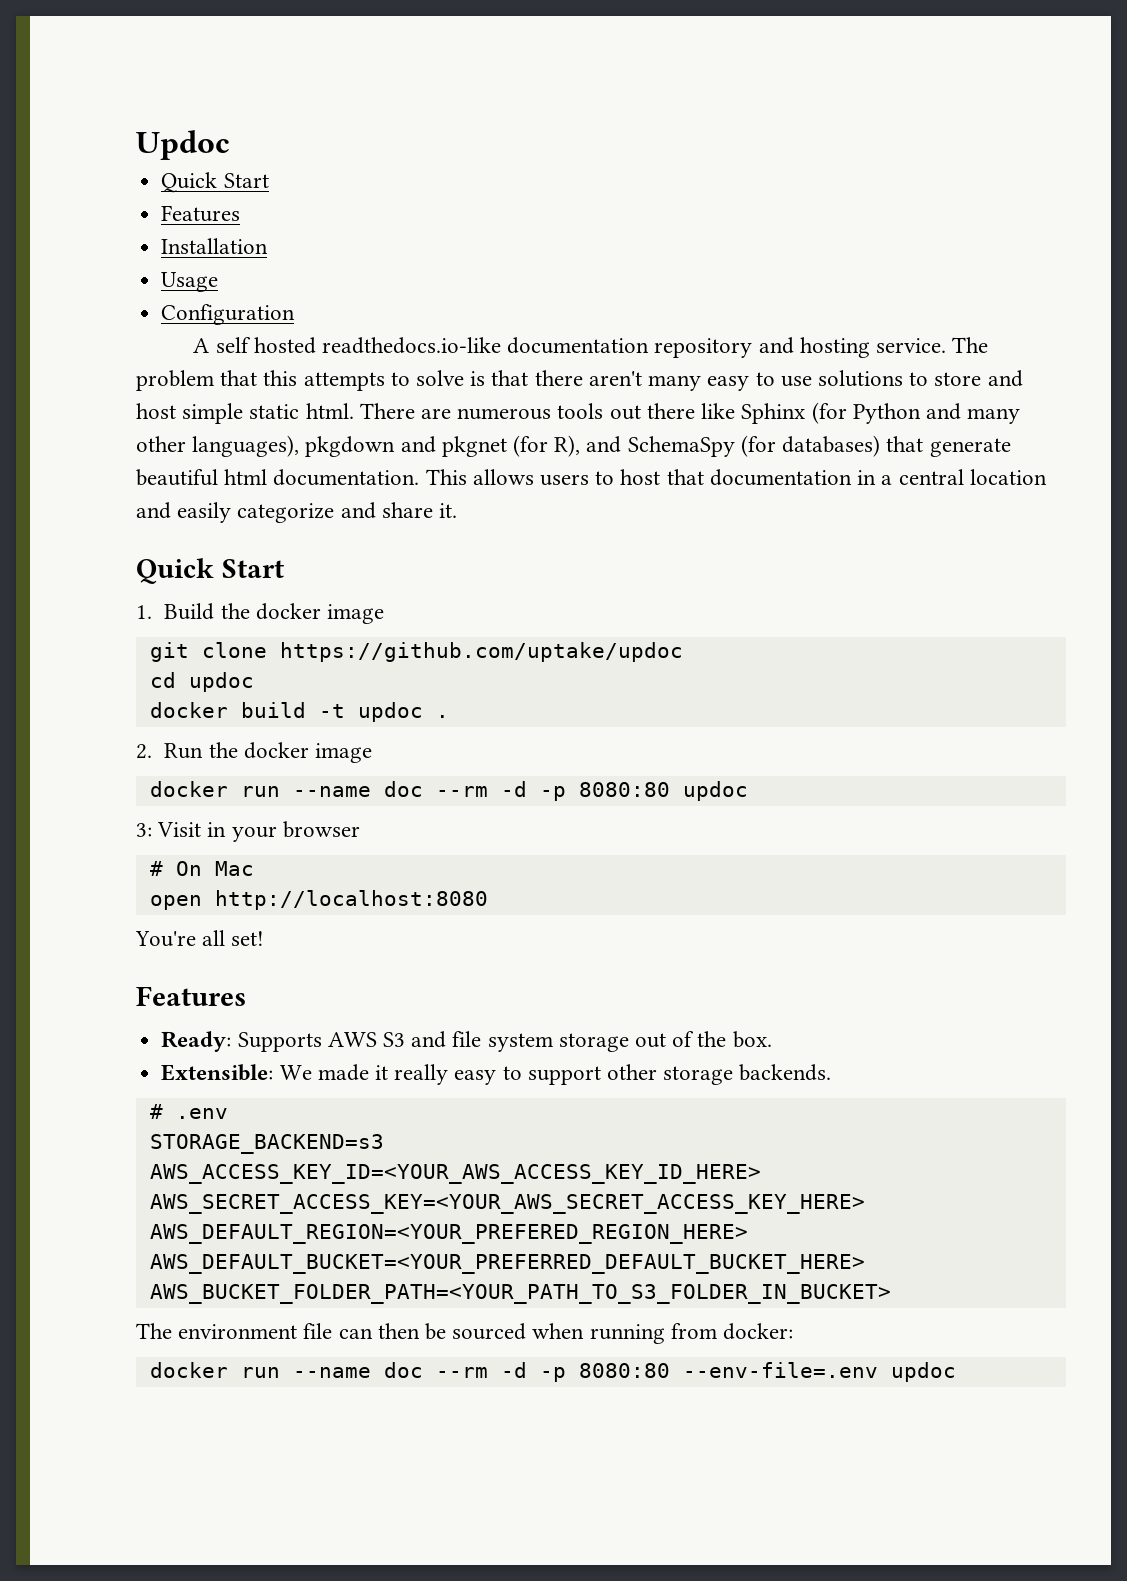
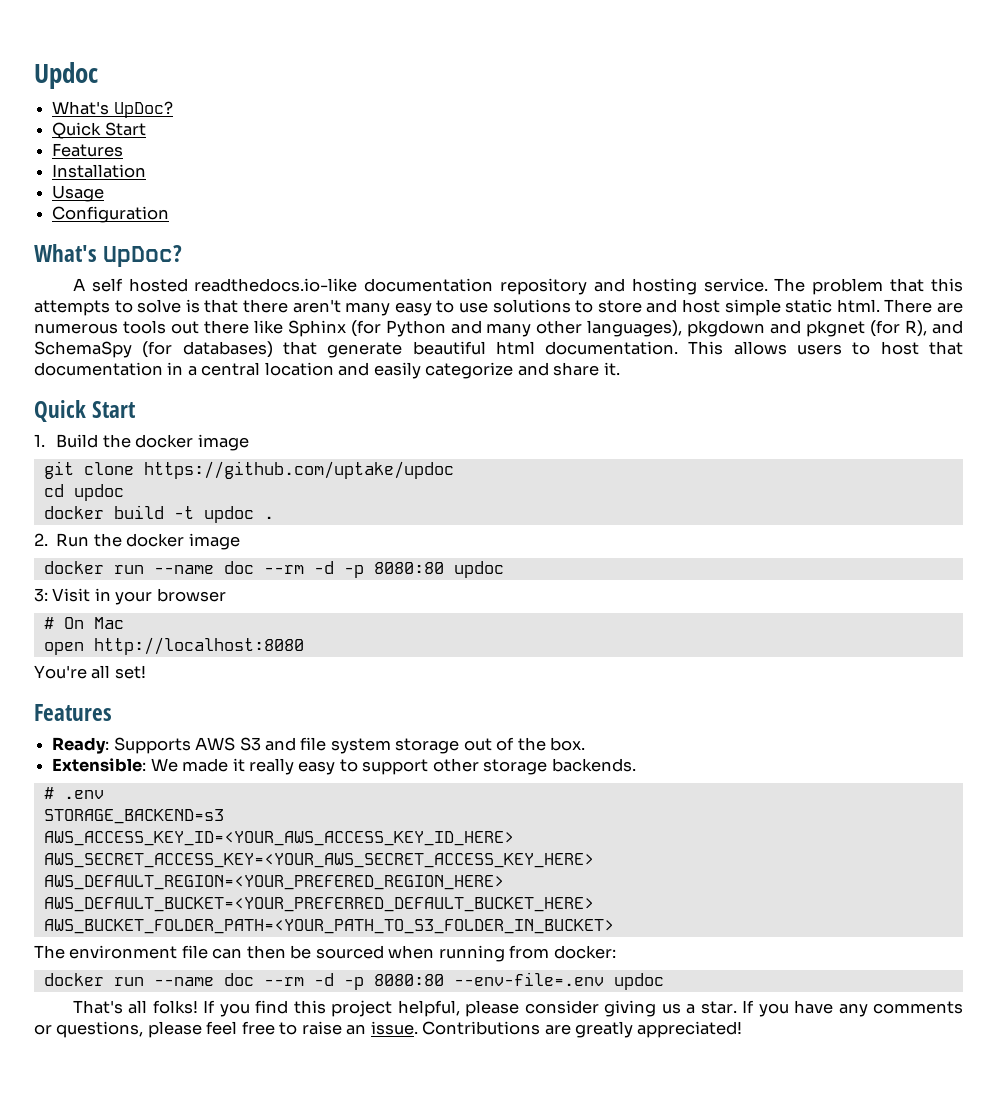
(230, 145) none -> [52,101,173,118] // What's UpDoc?
(296, 314) none -> [34,244,183,267] // What's UpDoc?
(956, 1372) none -> [72,1000,963,1017] [34,1021,743,1038] // That's all folks! If you find this project helpful, please consider giving us a star. If you have any comments or questions, please feel free to raise an issue. Contributions are greatly appreciated!

